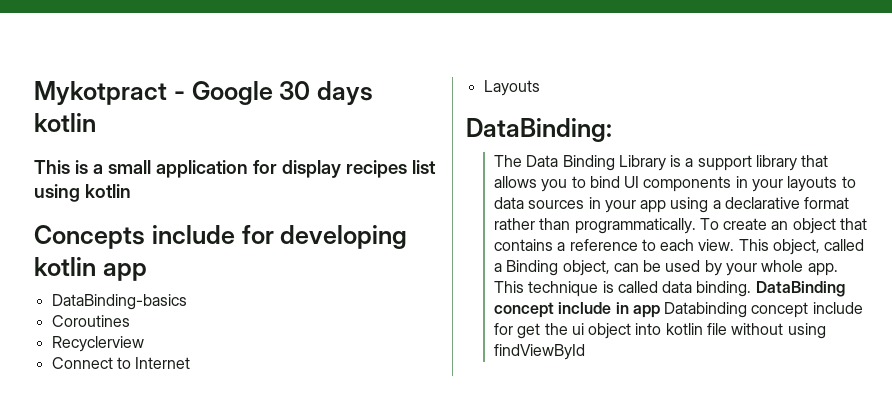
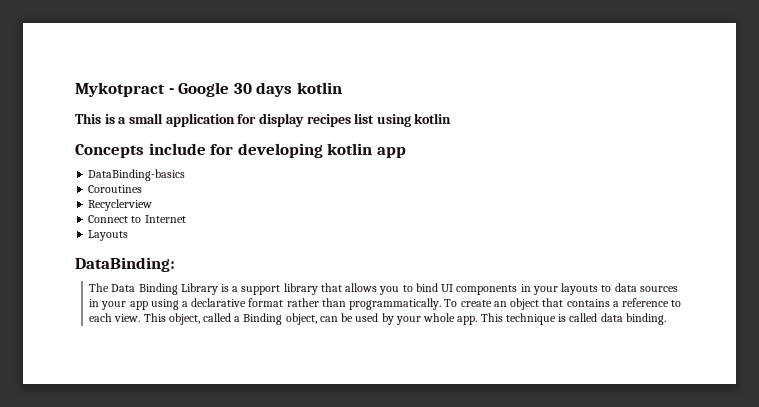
[755,281,845,297] [493,302,863,318] [493,323,826,339] [493,344,585,360] DataBinding concept include in app Databinding concept include for get the ui object into kotlin file without using findViewById -> (666, 319) none

